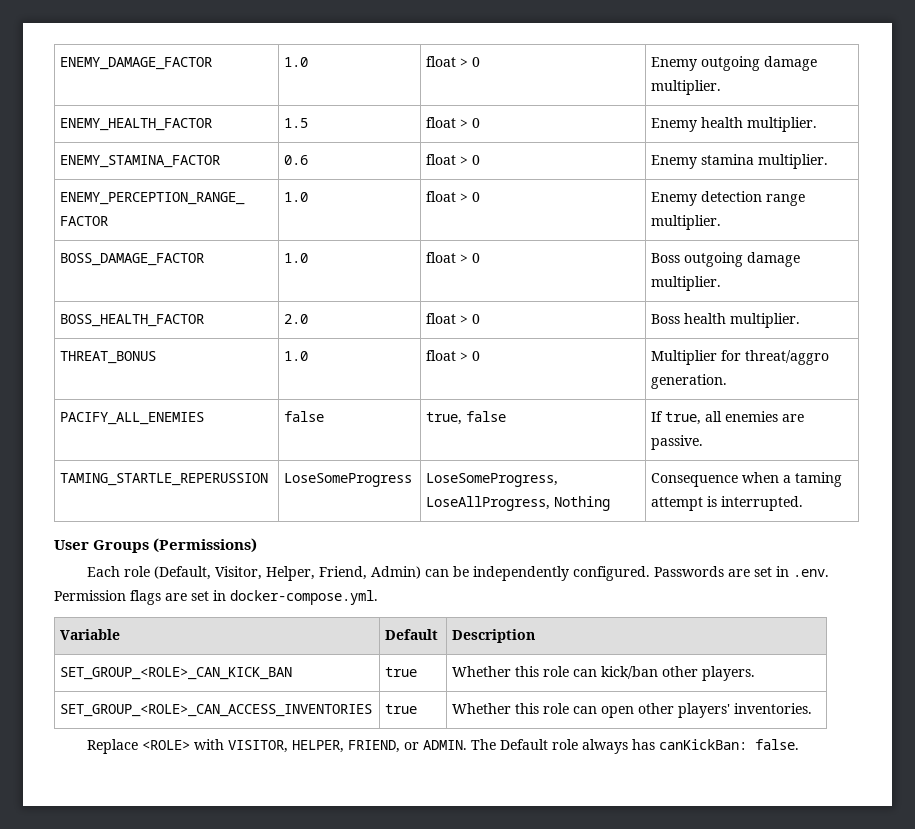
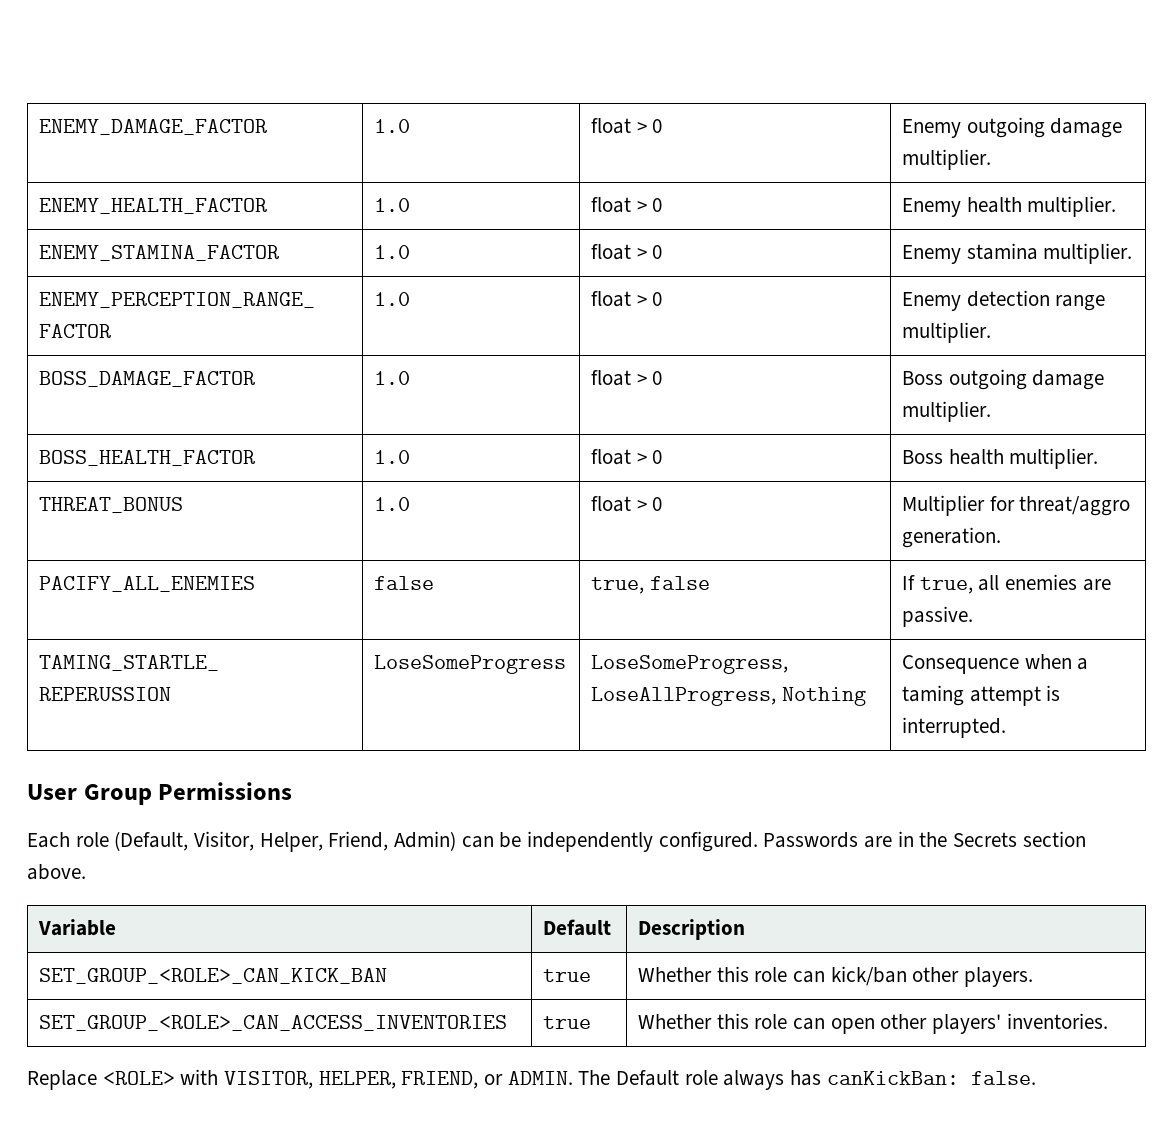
[284,118,309,128] 1.5 -> [374,198,411,212] 1.0
[284,155,309,165] 0.6 -> [374,245,411,259] 1.0
[284,314,309,324] 2.0 -> [374,450,411,464] 1.0
[93,538,258,553] Groups (Permissions) -> [83,782,293,805] Group Permissions
[753,566,829,577] [54,590,378,605] set in .env. Permission flags are set in docker-compose.yml. -> [897,831,1086,847] [27,864,86,880] in the Secrets section above.

